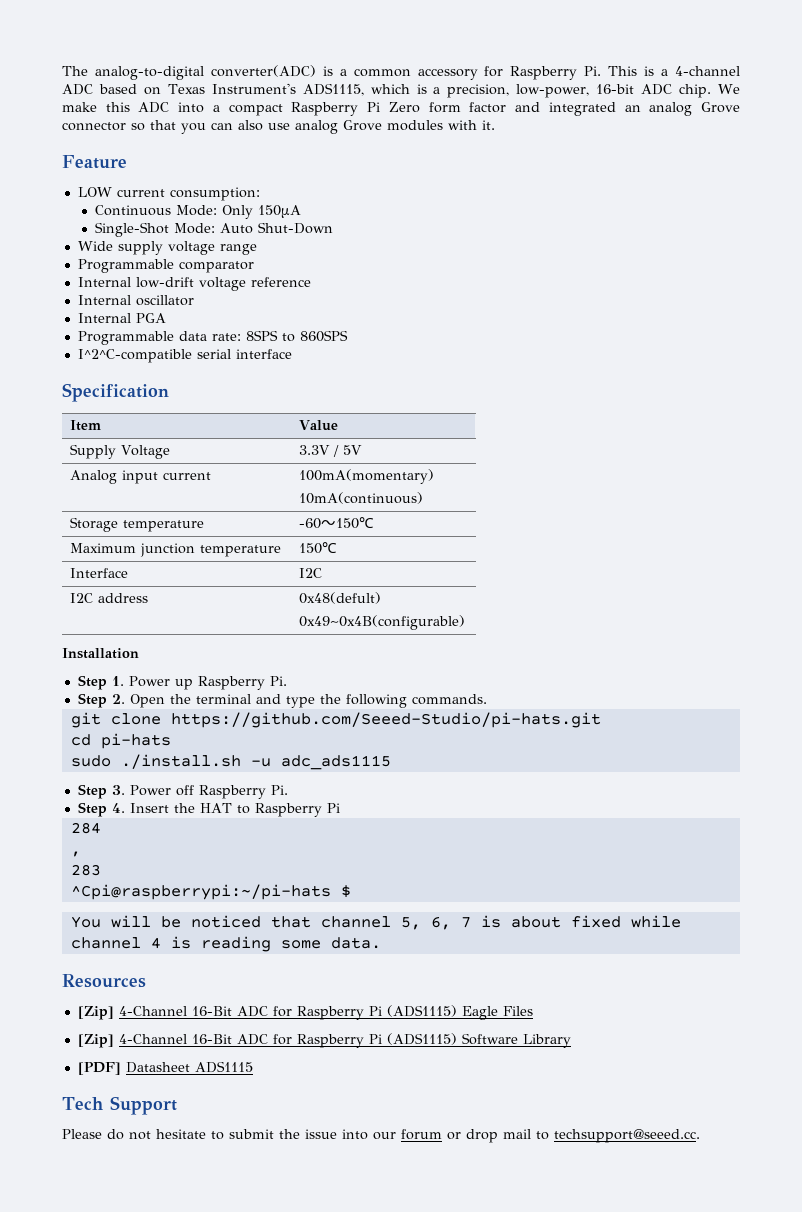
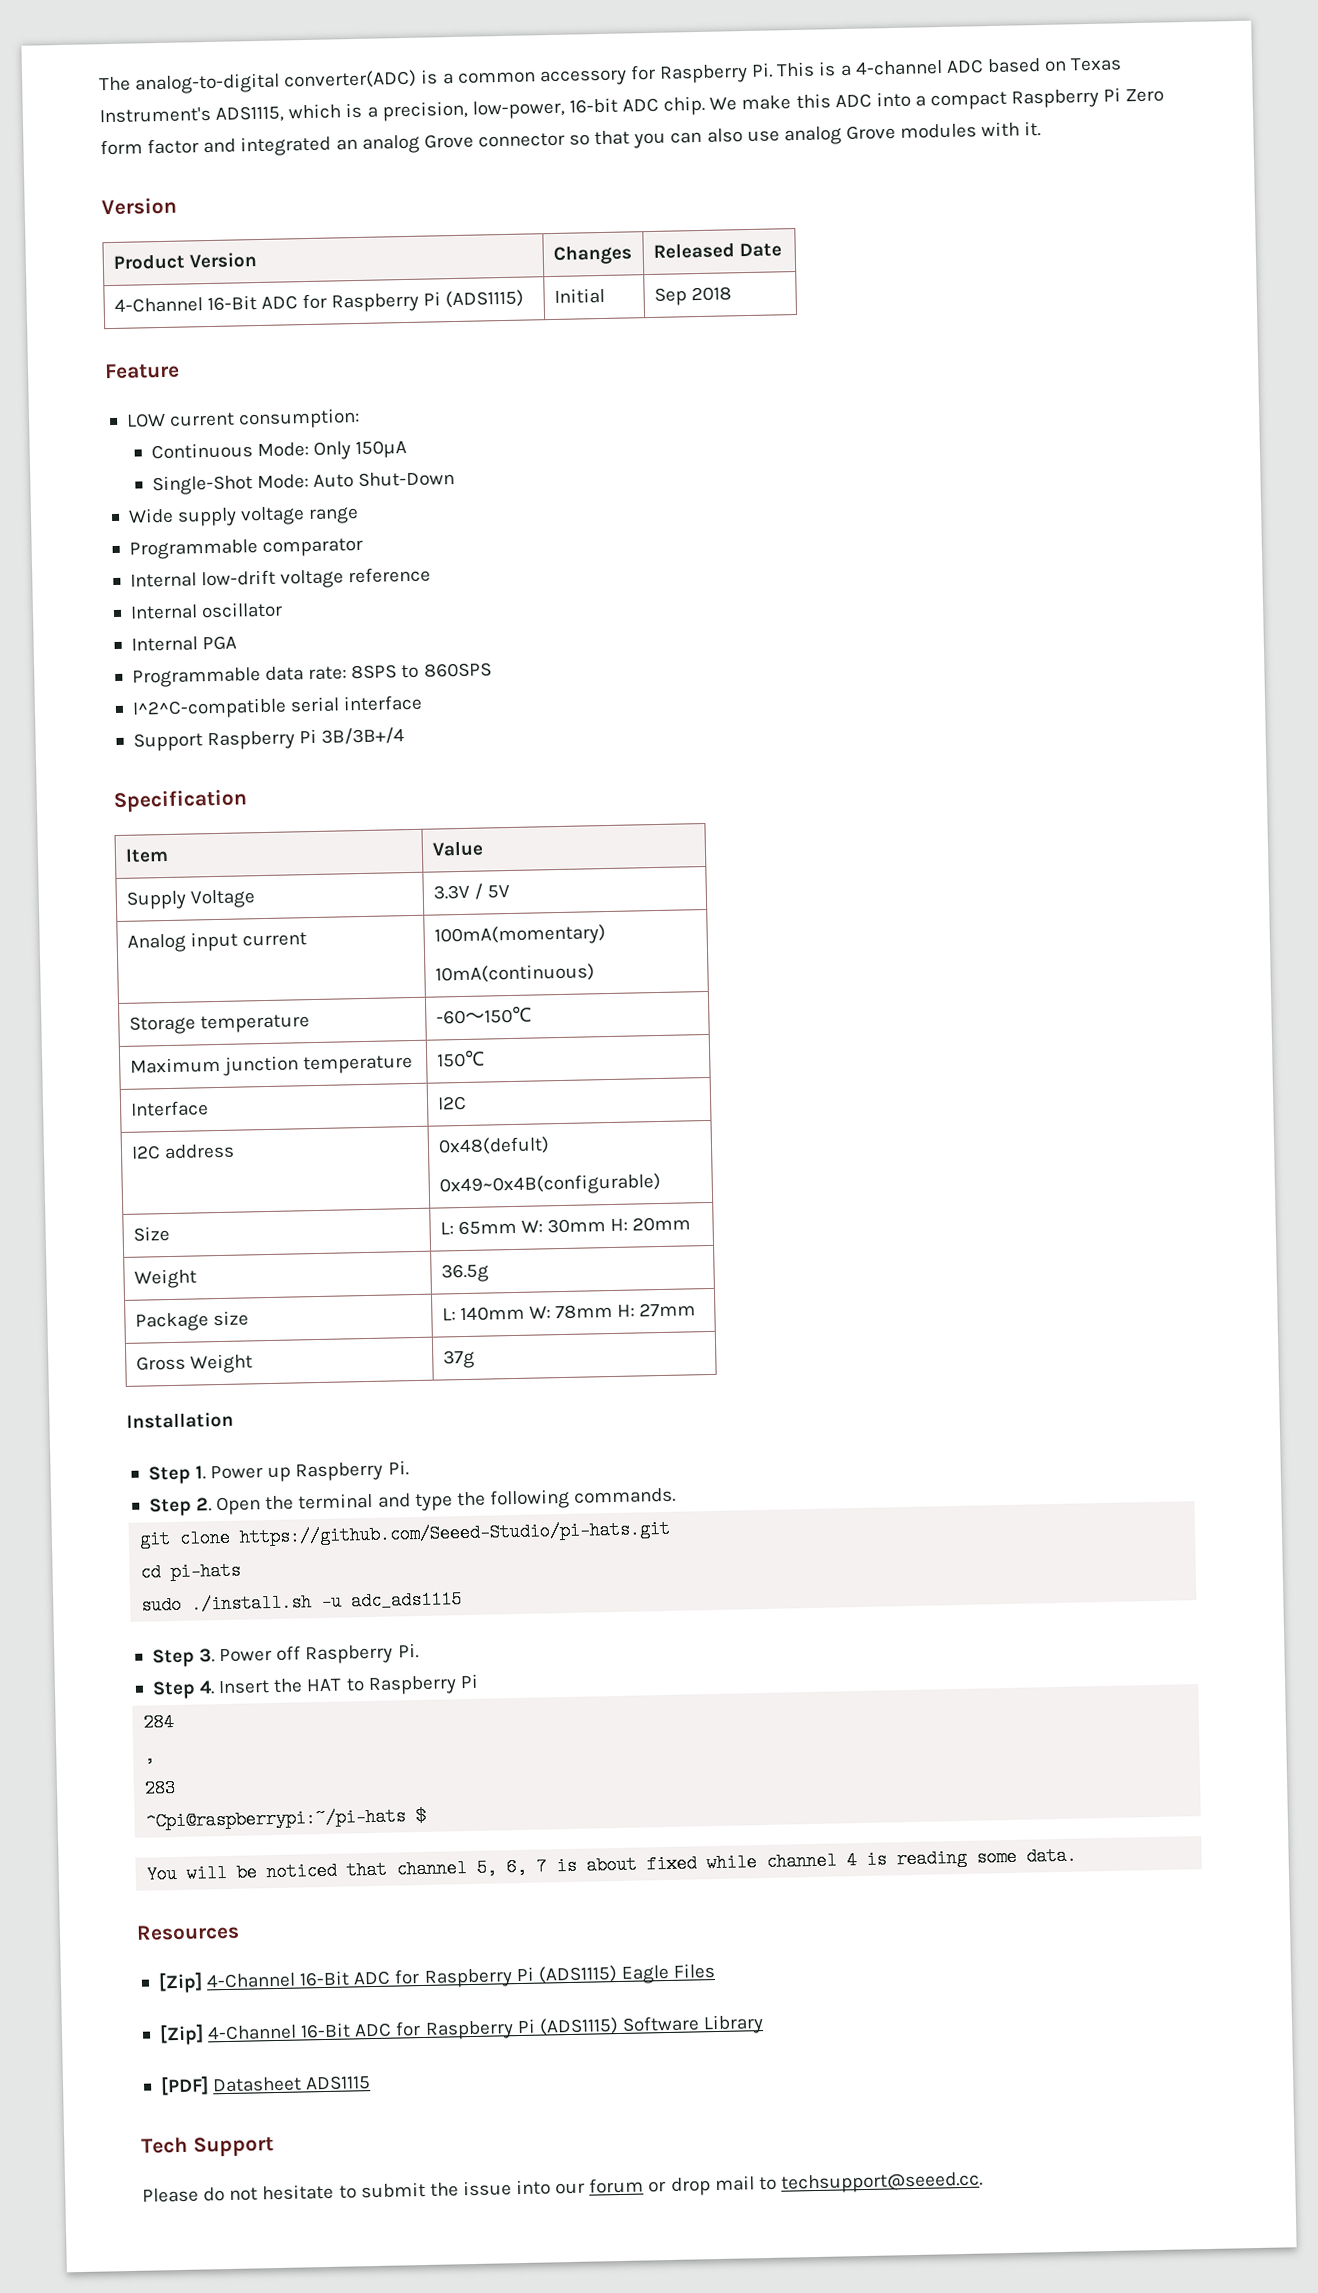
(495, 125) none -> [101,197,177,216] [112,252,257,270] [552,244,632,265] [652,242,782,259] [113,289,525,313] [553,287,605,304] [653,286,732,306] // Version // Product Version | Changes | Released Date // 4-Channel 16-Bit ADC for Raspberry Pi (ADS1115) | Initial | Sep 2018
(292, 354) none -> [132,727,406,752] // Support Raspberry Pi 3B/3B+/4
(466, 622) none -> [132,1226,170,1242] [439,1216,692,1236] [133,1268,197,1289] [440,1263,489,1283] [134,1310,249,1332] [441,1302,697,1322] [135,1353,253,1374] [442,1349,475,1369] // Size | L: 65mm W: 30mm H: 20mm // Weight | 36.5g // Package size | L: 140mm W: 78mm H: 27mm // Gross Weight | 37g

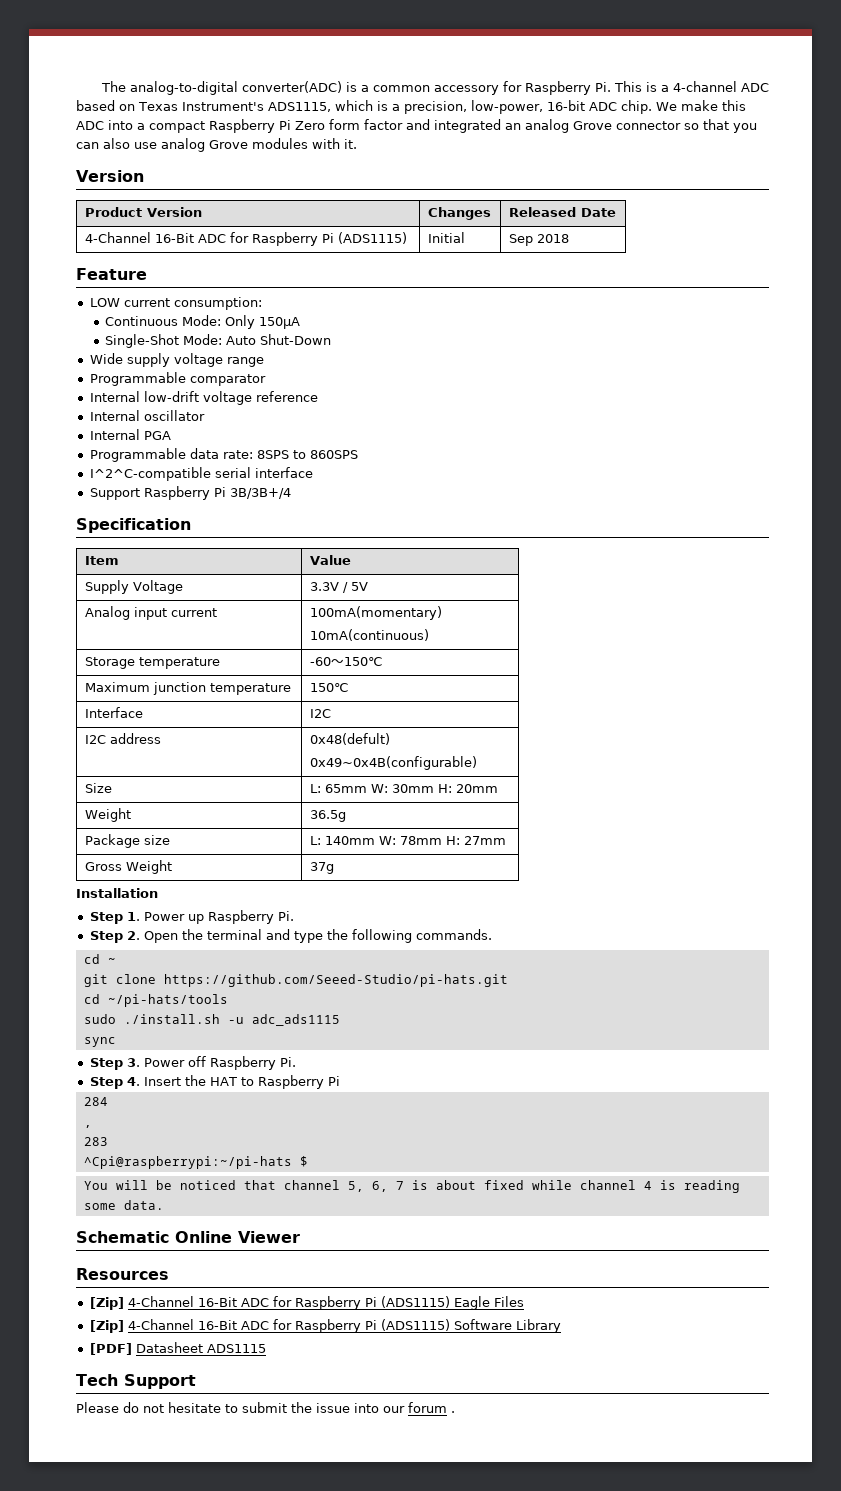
(677, 1495) none -> [83,954,116,964] // cd ~
[170,1561,242,1582] pi-hats -> [107,994,228,1007] ~/pi-hats/tools
(463, 1600) none -> [83,1037,116,1047] // sync
(1078, 1856) none -> [76,1231,300,1243] // Schematic Online Viewer
[648,2171,983,2196] or drop mail to techsupport@seeed.cc. -> [451,1411,455,1413] .

